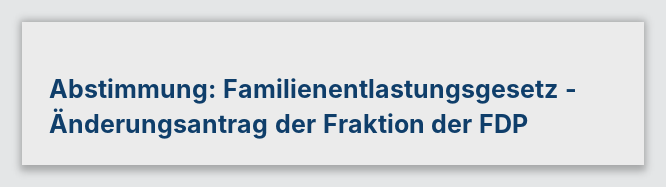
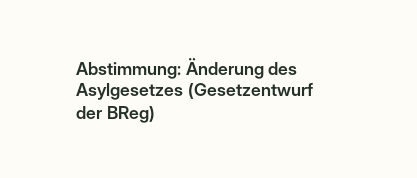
[222,78,577,104] [49,108,528,139] Familienentlastungsgesetz - Änderungsantrag der Fraktion der FDP -> [185,58,298,79] [76,83,313,100] [76,106,155,123] Änderung des Asylgesetzes (Gesetzentwurf der BReg)

